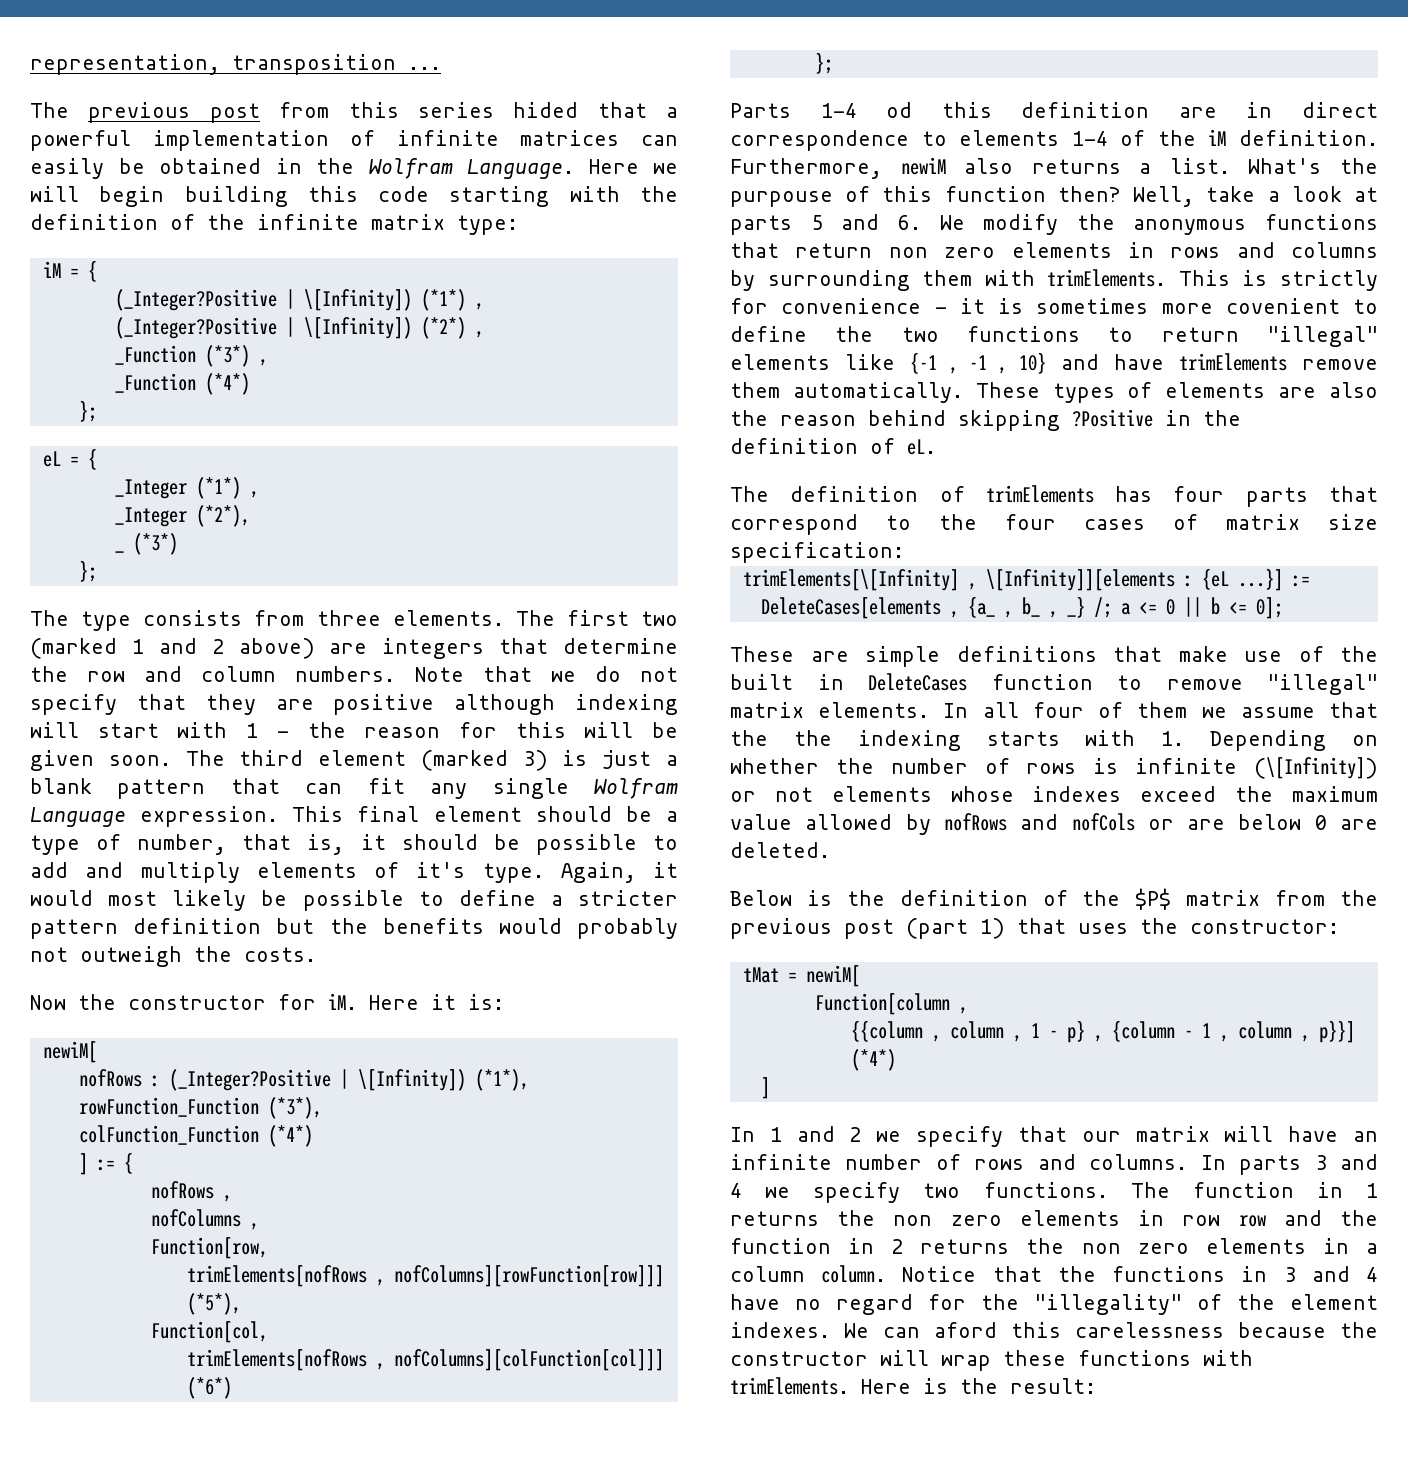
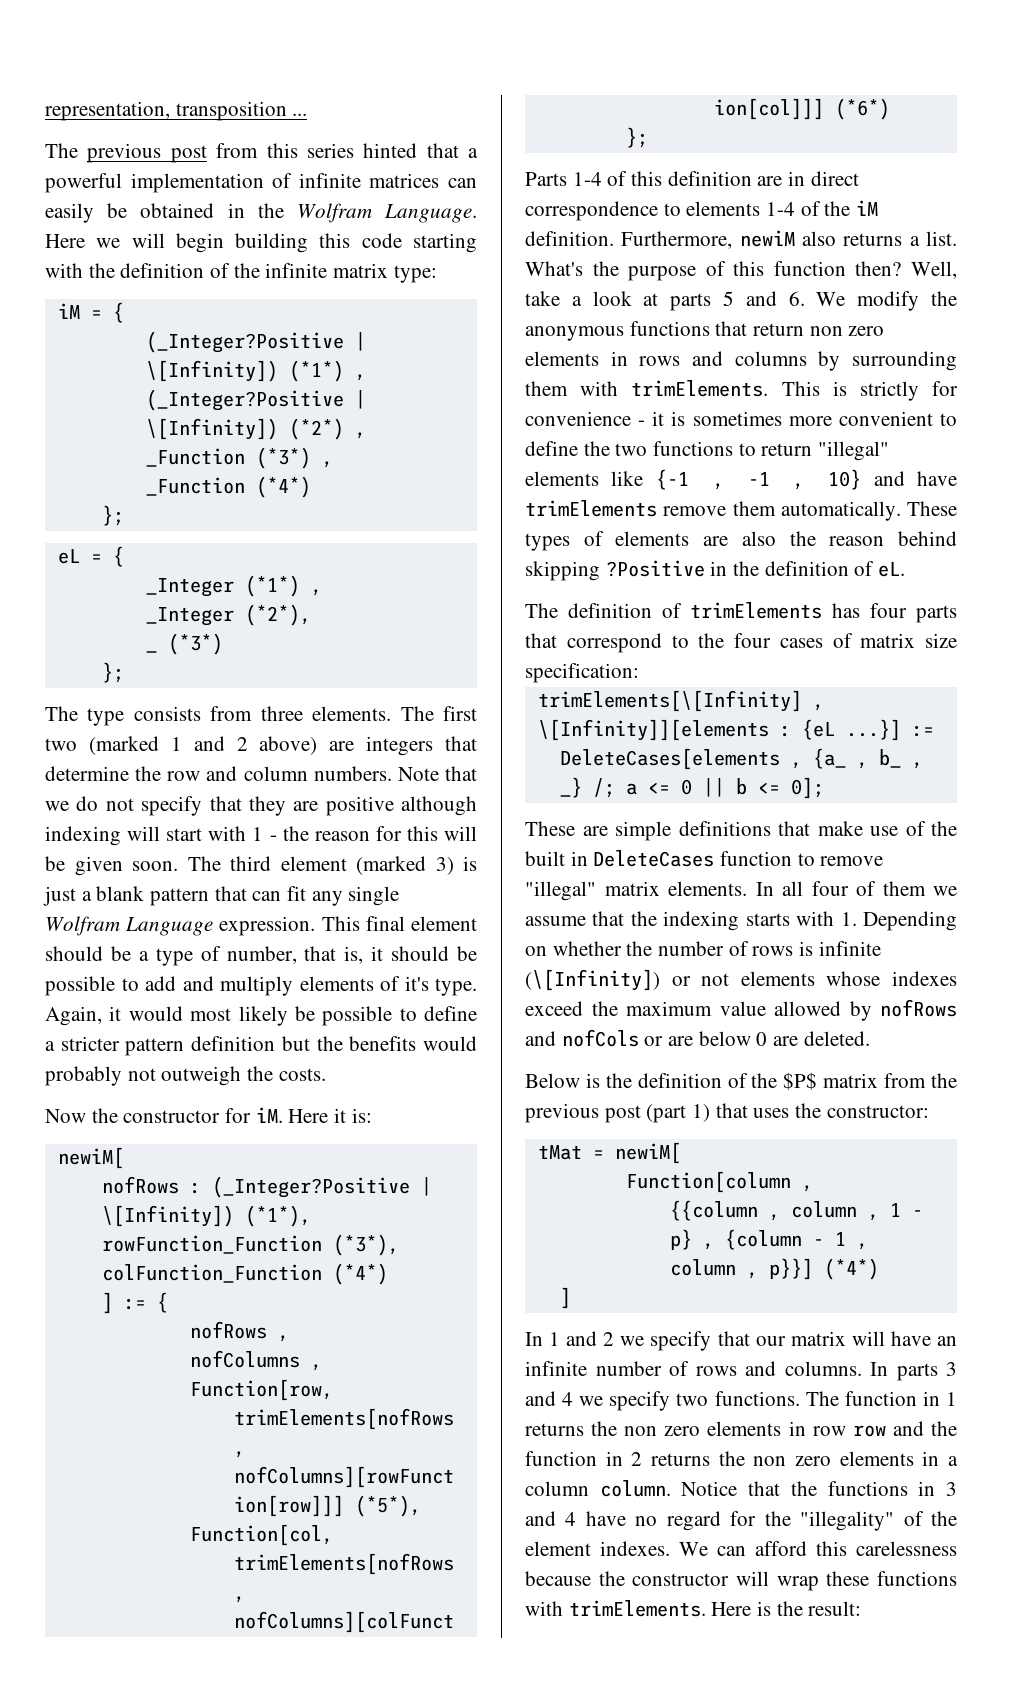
[513,102,579,118] hided -> [363,143,418,158] hinted
[886,102,913,118] od -> [607,171,628,186] of
[730,191,833,207] purpouse -> [628,266,697,281] purpose
[1225,298,1340,314] covenient -> [838,411,933,426] convenient
[793,730,832,746] the -> (657, 918) none
[934,1322,997,1338] aford -> [755,1541,807,1556] afford

